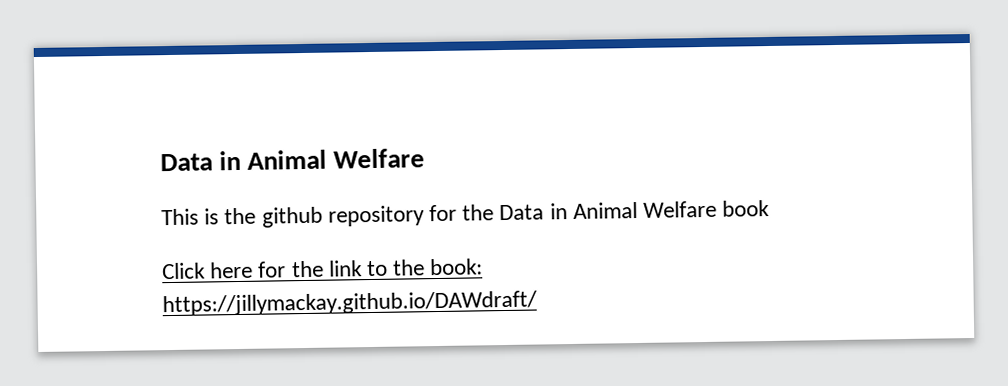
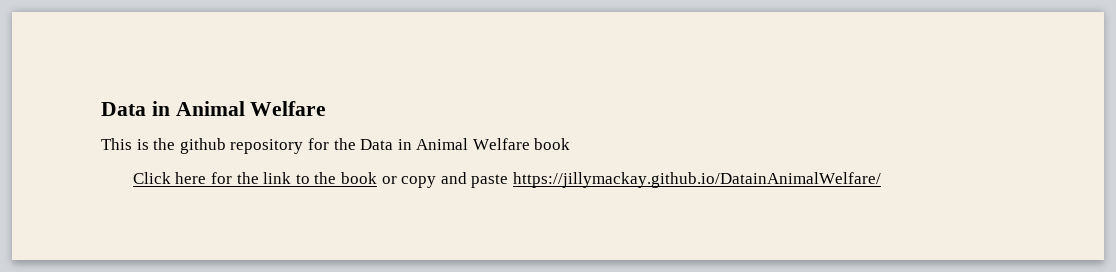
[429,258,484,276] [162,290,537,317] book: https://jillymackay.github.io/DAWdraft/ -> [340,172,881,188] book or copy and paste https://jillymackay.github.io/DatainAnimalWelfare/

